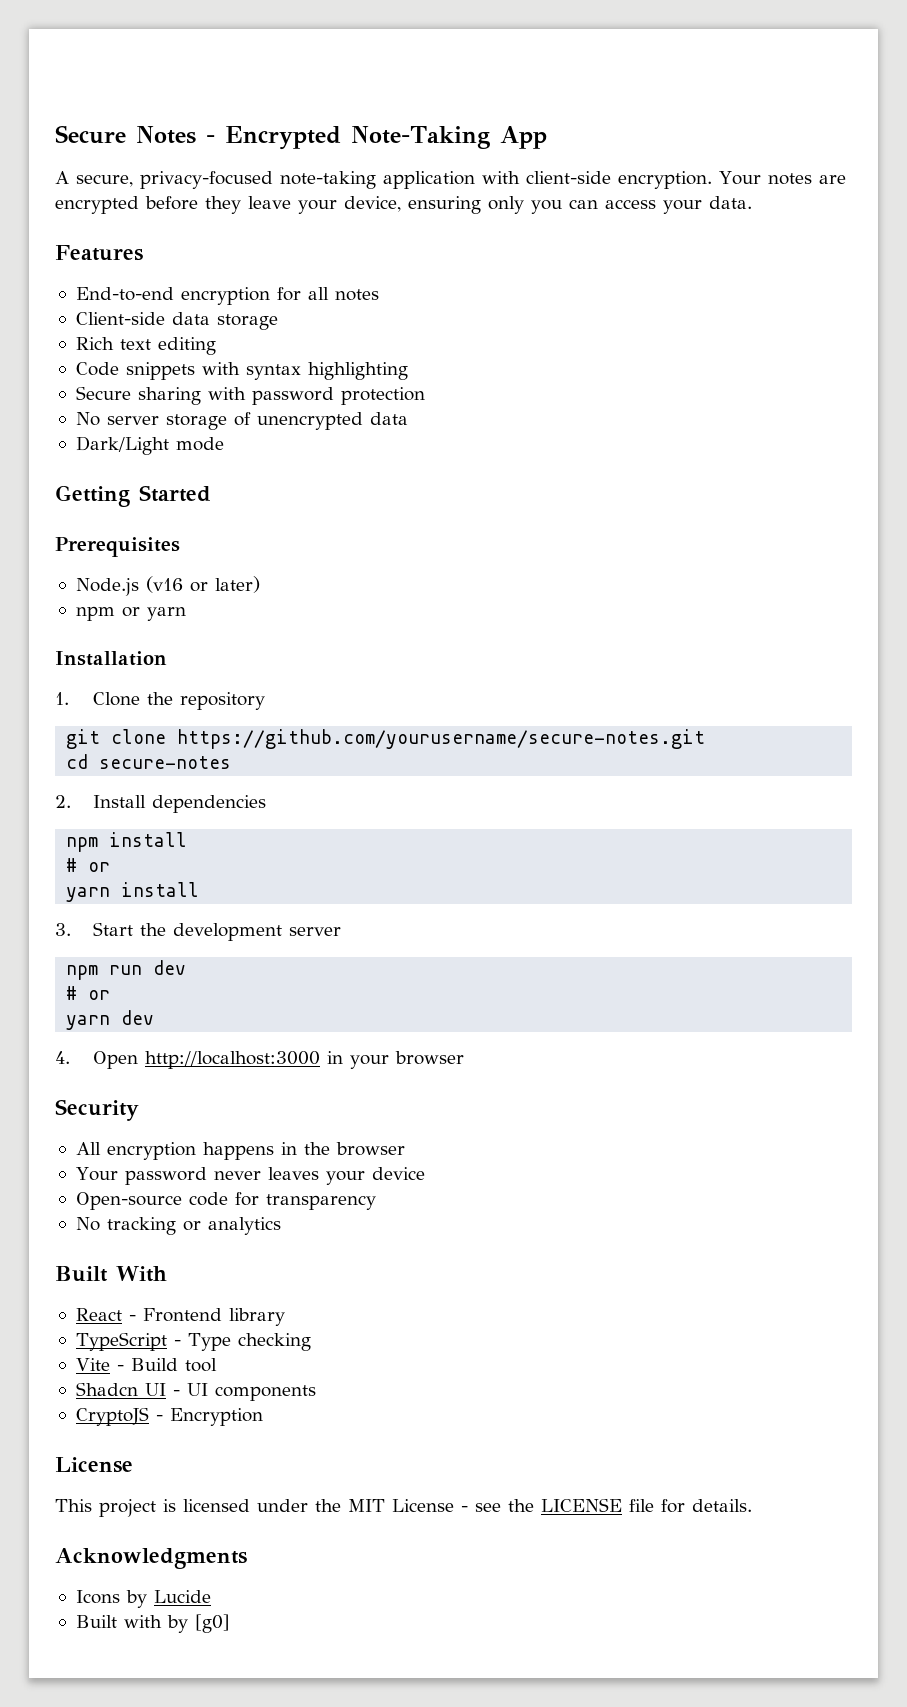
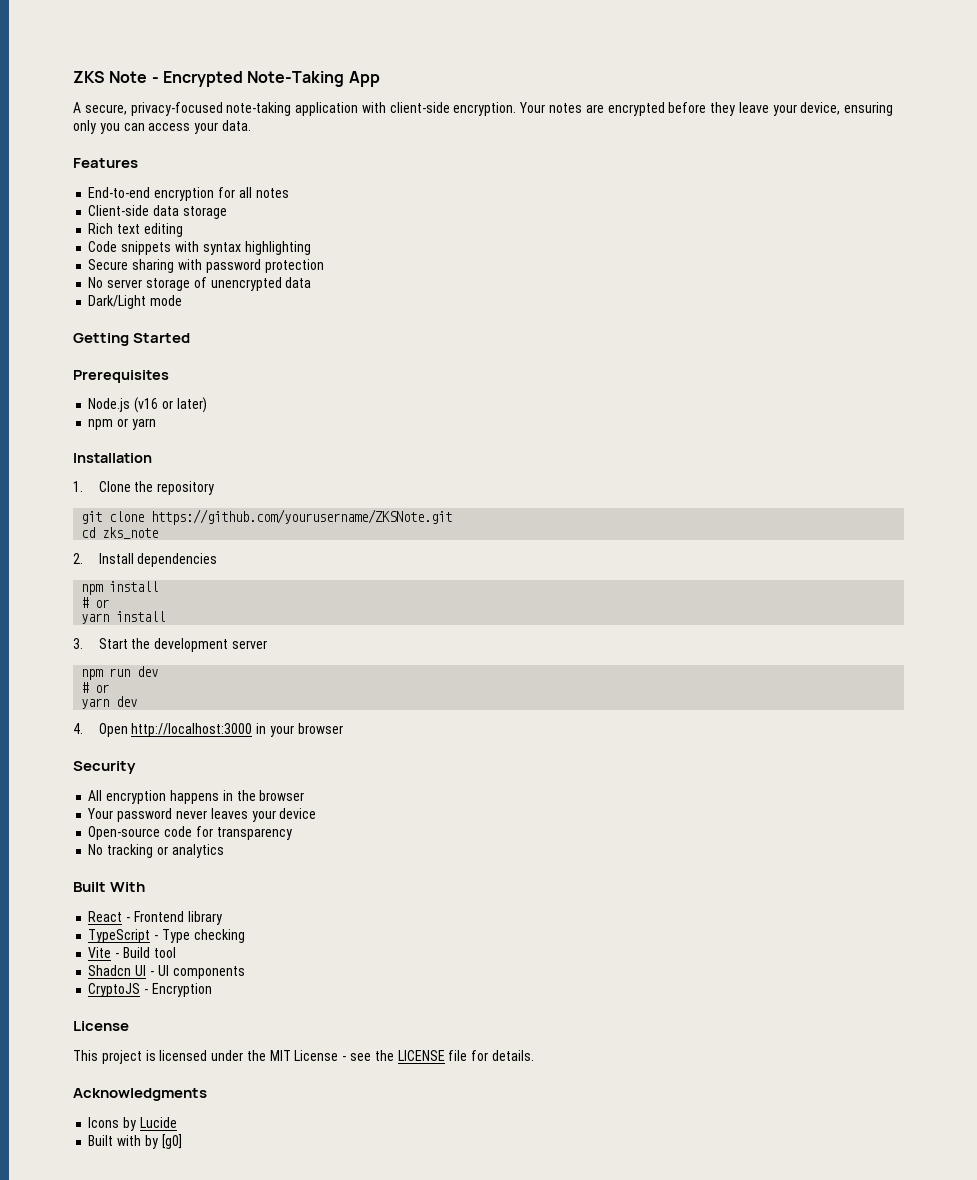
[55,125,196,144] Secure Notes -> [73,71,148,83] ZKS Note
[177,729,706,749] https://github.com/yourusername/secure-notes.git -> [151,509,453,525] https://github.com/yourusername/ZKSNote.git
[99,756,232,769] secure-notes -> [102,527,159,539] zks_note

